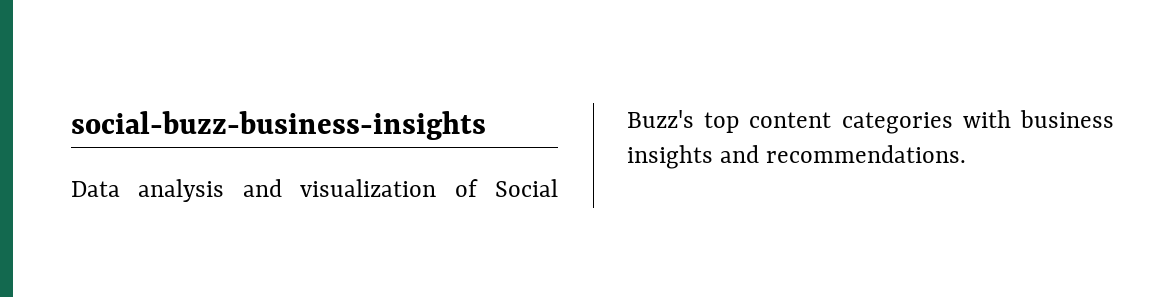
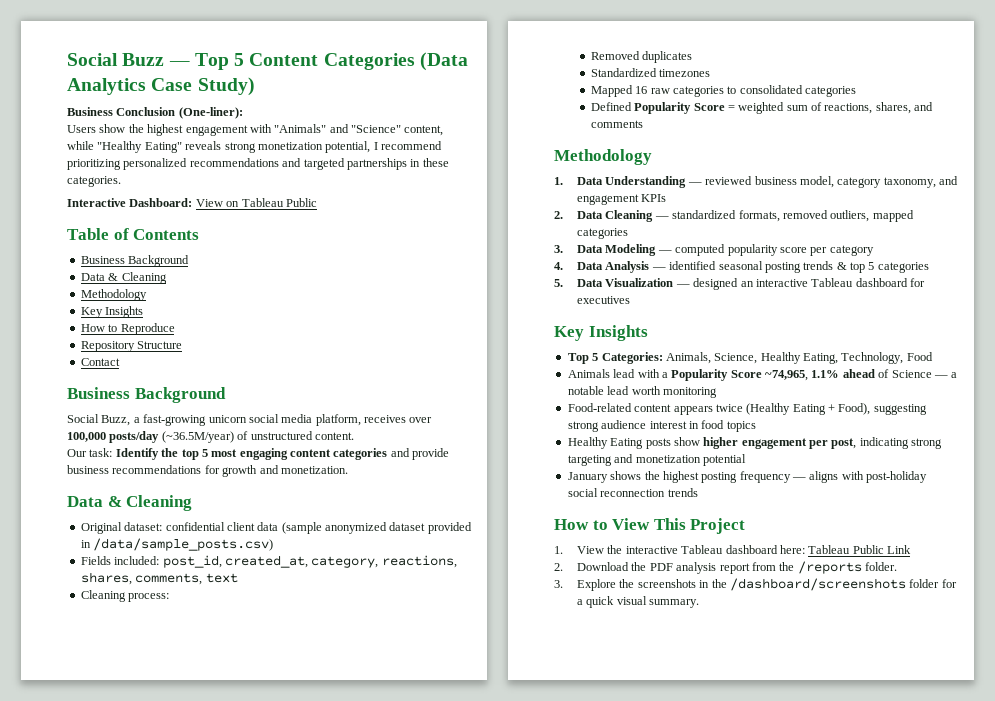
[71,111,486,140] [71,179,558,202] [627,110,1114,134] [627,145,967,169] social-buzz-business-insights // Data analysis and visualization of Social Buzz's top content categories with business insights and recommendations. -> [67,52,468,71] [67,77,255,96] [67,107,243,119] [67,124,444,136] [67,141,442,153] [67,158,449,170] [67,176,121,187] [67,198,317,207] [67,228,200,240] [80,255,190,267] [80,272,167,284] [80,289,147,301] [80,306,144,318] [80,323,175,335] [80,341,183,352] [80,358,120,366] [67,387,226,403] [67,414,433,426] [67,431,354,443] [67,448,450,460] [67,465,348,477] [67,495,193,511] [80,522,472,534] [80,538,274,551] [80,555,457,568] [80,572,238,585] [80,590,170,602] [590,51,693,63] [590,68,711,77] [590,85,857,97] [590,102,934,114] [590,120,643,128] [554,149,652,165] [554,176,959,188] [577,194,667,205] [554,210,914,222] [577,228,629,239] [554,244,874,256] [554,261,929,273] [554,278,926,290] [577,296,631,304] [554,325,648,341] [567,352,933,364] [567,369,958,381] [567,386,717,398] [567,403,927,415] [567,420,756,432] [567,437,943,449] [567,454,746,466] [567,471,928,483] [567,488,698,497] [554,518,746,534] [554,545,912,554] [554,561,898,574] [554,578,957,591] [577,596,700,608] Social Buzz — Top 5 Content Categories (Data Analytics Case Study) // Business Conclusion (One-liner): // Users show the highest engagement with "Animals" and "Science" content, while "Healthy Eating" reveals strong monetization potential, I recommend prioritizing personalized recommendations and targeted partnerships in these categories. // Interactive Dashboard: View on Tableau Public // Table of Contents // Business Background // Data & Cleaning // Methodology // Key Insights // How to Reproduce // Repository Structure // Contact // Business Background // Social Buzz, a fast-growing unicorn social media platform, receives over 100,000 posts/day (~36.5M/year) of unstructured content. // Our task: Identify the top 5 most engaging content categories and provide business recommendations for growth and monetization. // Data & Cleaning // Original dataset: confidential client data (sample anonymized dataset provided in /data/sample_posts.csv) // Fields included: post_id, created_at, category, reactions, shares, comments, text // Cleaning process: // Removed duplicates // Standardized timezones // Mapped 16 raw categories to consolidated categories // Defined Popularity Score = weighted sum of reactions, shares, and comments // Methodology // 1. Data Understanding — reviewed business model, category taxonomy, and engagement KPIs // 2. Data Cleaning — standardized formats, removed outliers, mapped categories // 3. Data Modeling — computed popularity score per category // 4. Data Analysis — identified seasonal posting trends & top 5 categories // 5. Data Visualization — designed an interactive Tableau dashboard for executives // Key Insights // Top 5 Categories: Animals, Science, Healthy Eating, Technology, Food // Animals lead with a Popularity Score ~74,965, 1.1% ahead of Science — a notable lead worth monitoring // Food-related content appears twice (Healthy Eating + Food), suggesting strong audience interest in food topics // Healthy Eating posts show higher engagement per post, indicating strong targeting and monetization potential // January shows the highest posting frequency — aligns with post-holiday social reconnection trends // How to View This Project // 1. View the interactive Tableau dashboard here: Tableau Public Link // 2. Download the PDF analysis report from the /reports folder. // 3. Explore the screenshots in the /dashboard/screenshots folder for a quick visual summary.

